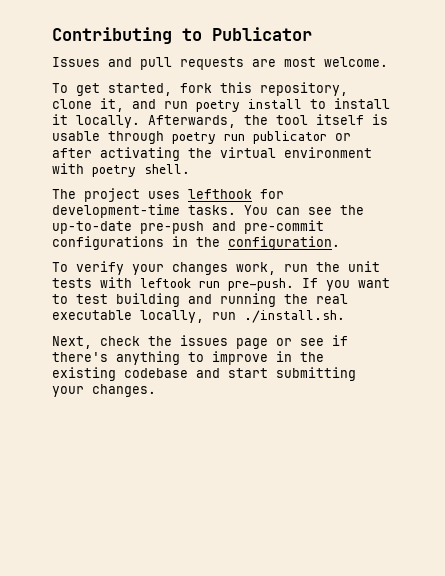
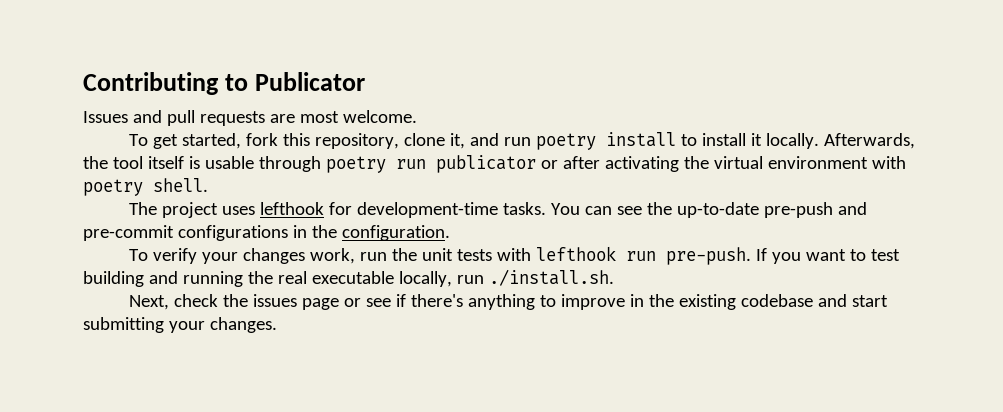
[140,278,191,288] leftook -> [535,246,616,261] lefthook

